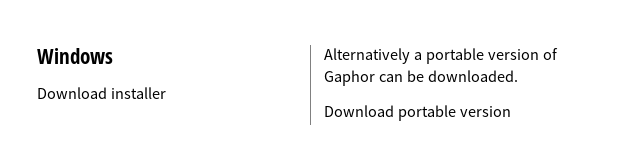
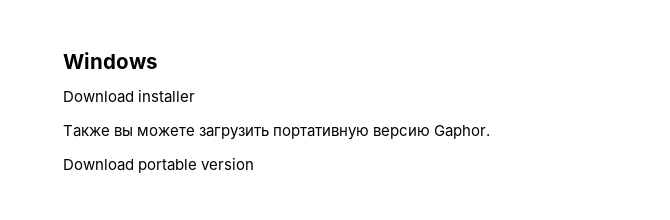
[324,48,558,64] [324,70,518,86] Alternatively a portable version of Gaphor can be downloaded. -> [63,125,491,140] Также вы можете загрузить портативную версию Gaphor.

